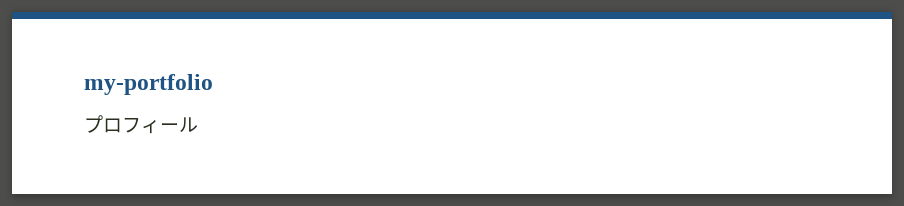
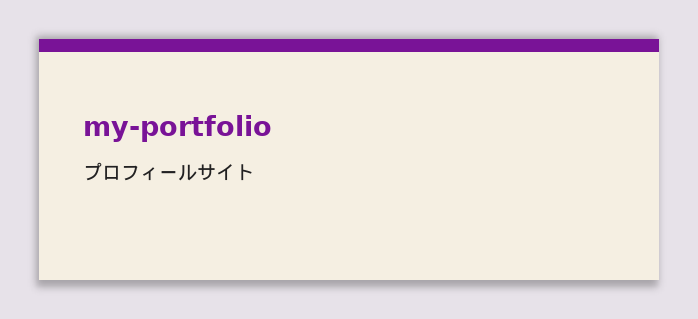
(198, 124) none -> [197,164,254,181] サイト

